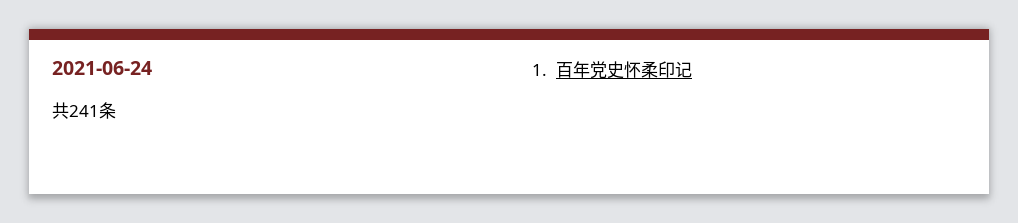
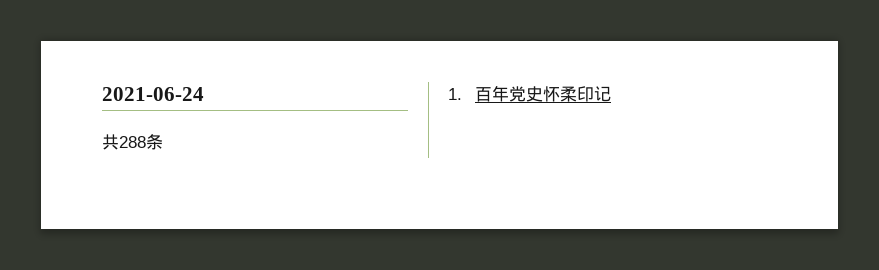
[69,105,99,117] 241 -> [119,136,146,148] 288

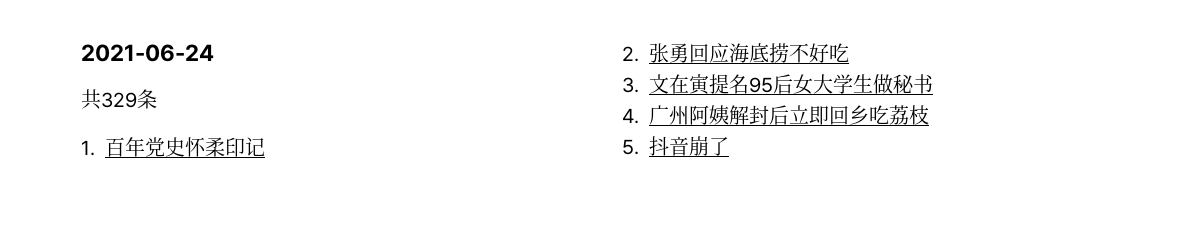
[119,136,146,148] 288 -> [101,92,137,108] 329
(611, 94) none -> [622,43,849,63] [622,74,933,95] [622,105,929,125] [622,136,729,156] // 2.张勇回应海底捞不好吃 // 3.文在寅提名95后女大学生做秘书 // 4.广州阿姨解封后立即回乡吃荔枝 // 5.抖音崩了

